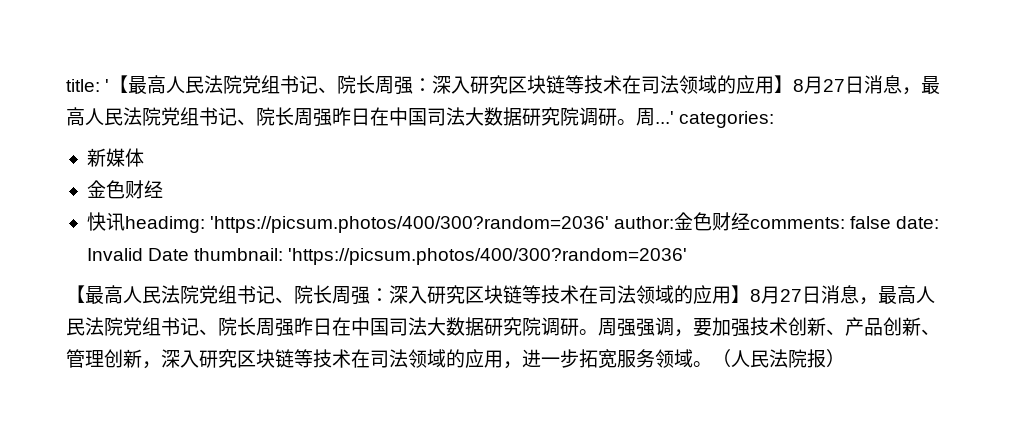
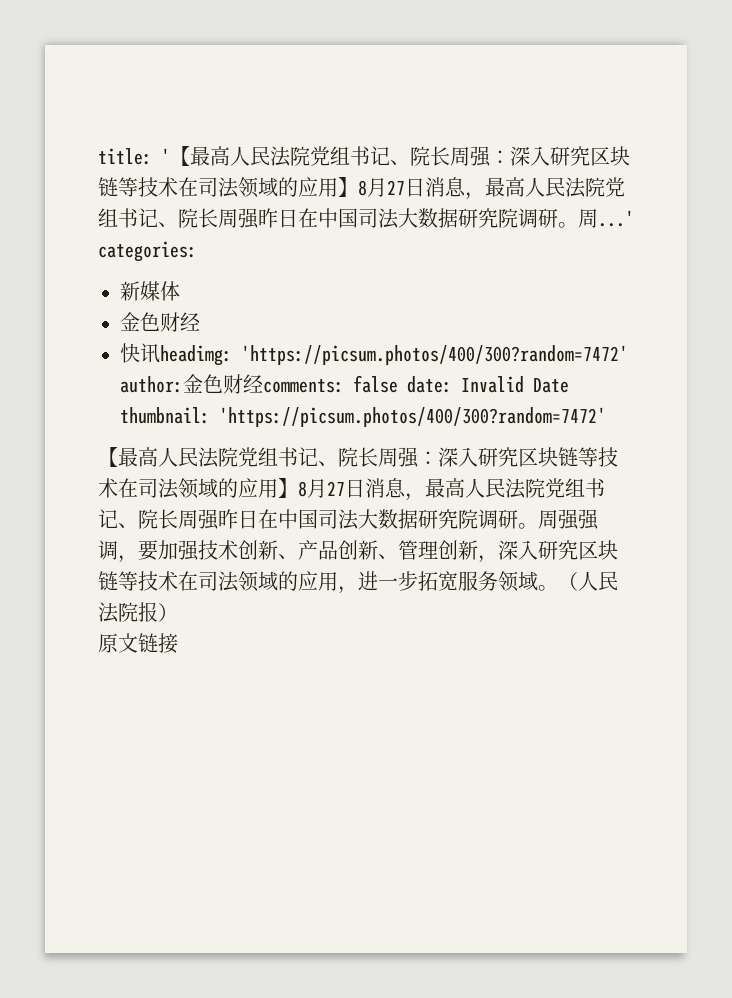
[210,216,610,233] 'https://picsum.photos/400/300?random=2036' -> [241,345,628,365] 'https://picsum.photos/400/300?random=7472'
[288,248,688,265] 'https://picsum.photos/400/300?random=2036' -> [219,407,606,427] 'https://picsum.photos/400/300?random=7472'
(845, 358) none -> [98,633,178,654] // 原文链接

